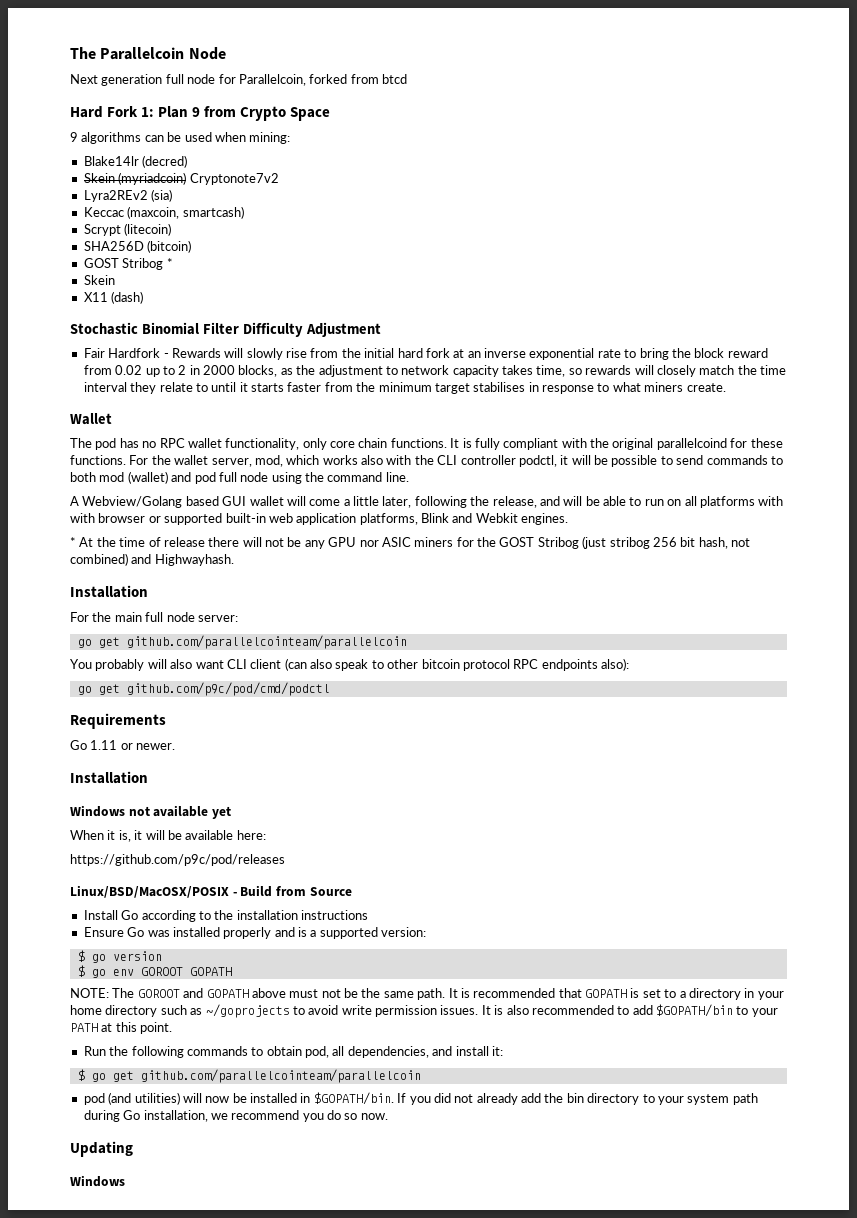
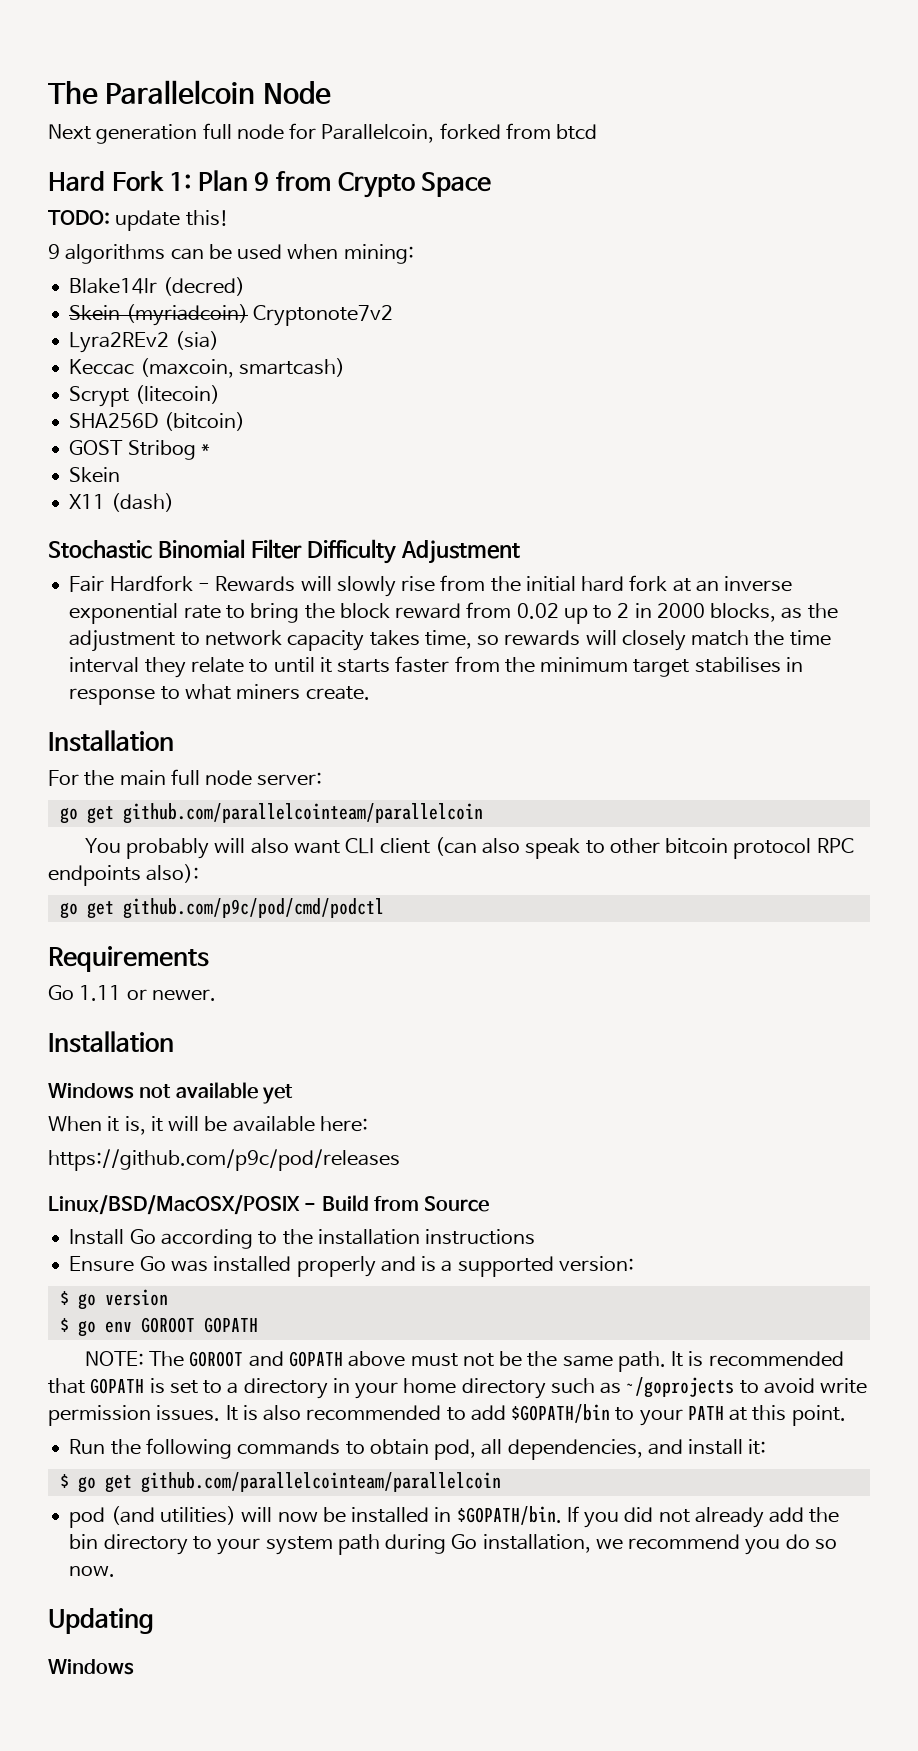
(331, 114) none -> [48,210,229,231] // TODO: update this!
[70,413,112,425] [70,438,783,450] [70,455,783,467] [70,471,409,484] [70,496,784,508] [70,513,569,525] [70,536,750,549] [70,553,234,566] // Wallet // The pod has no RPC wallet functionality, only core chain functions. It is fully compliant with the original parallelcoind for these functions. For the wallet server, mod, which works also with the CLI controller podctl, it will be possible to send commands to both mod (wallet) and pod full node using the command line. // A Webview/Golang based GUI wallet will come a little later, following the release, and will be able to run on all platforms with with browser or supported built-in web application platforms, Blink and Webkit engines. // * At the time of release there will not be any GPU nor ASIC miners for the GOST Stribog (just stribog 256 bit hash, not combined) and Highwayhash. -> (370, 693) none

